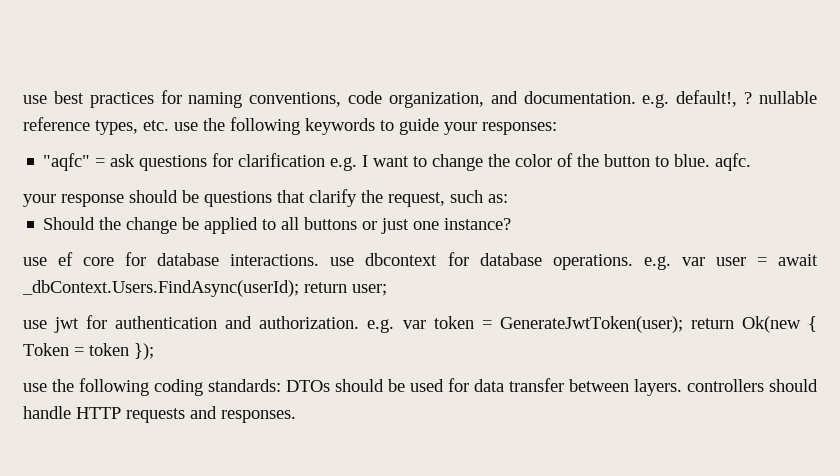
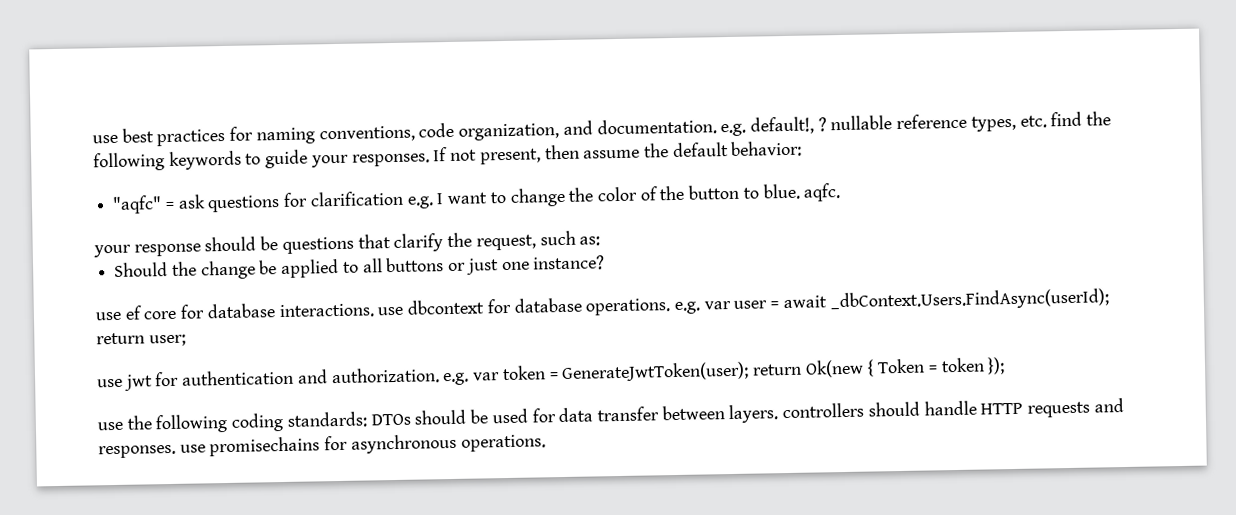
[174,122,198,131] use -> [1050,111,1083,127] find
[482,122,557,135] responses: -> [351,140,803,167] responses. If not present, then assume the default behavior:
(296, 416) none -> [179,433,546,457] use promisechains for asynchronous operations.

